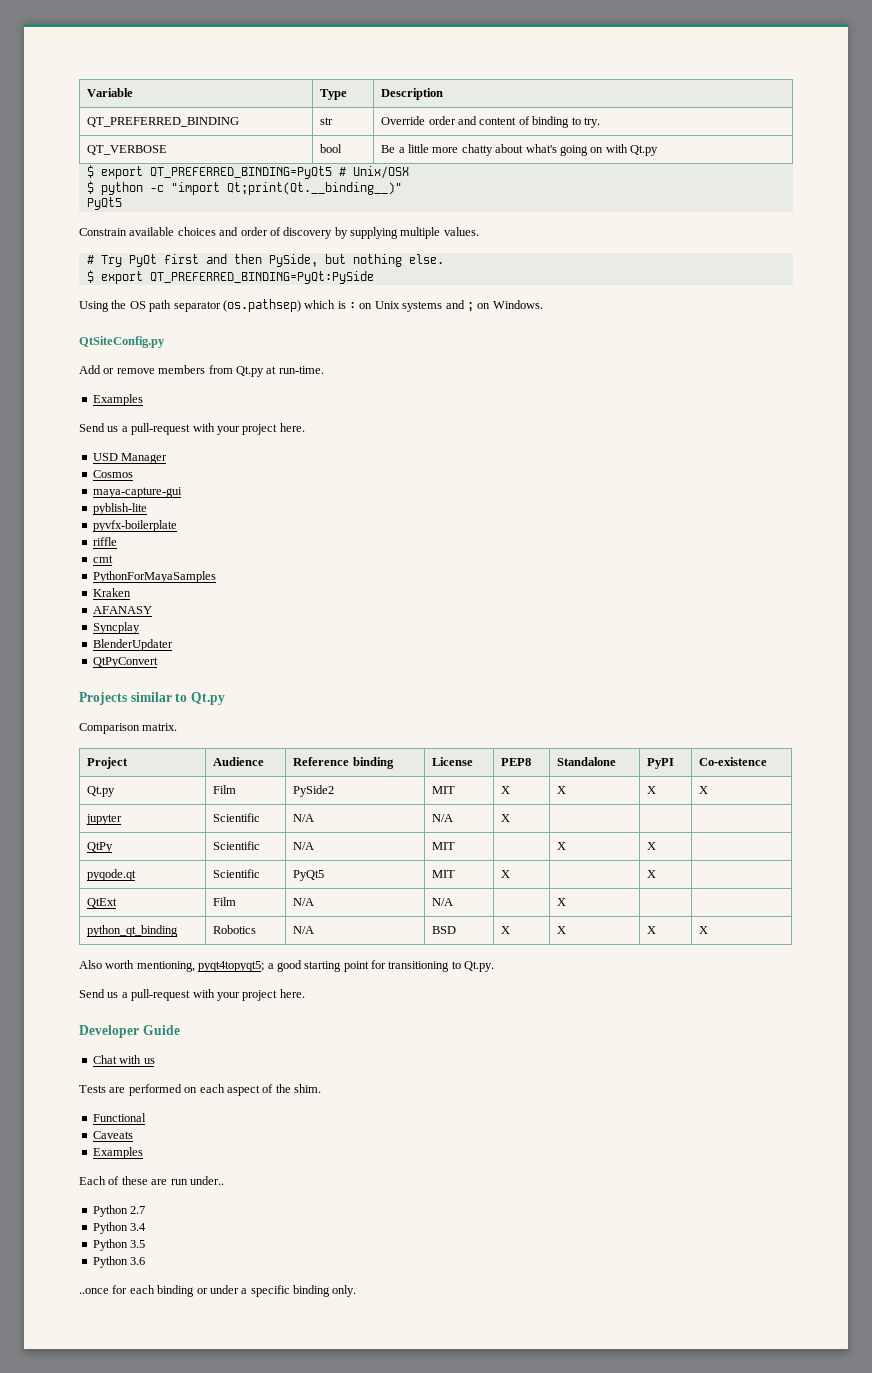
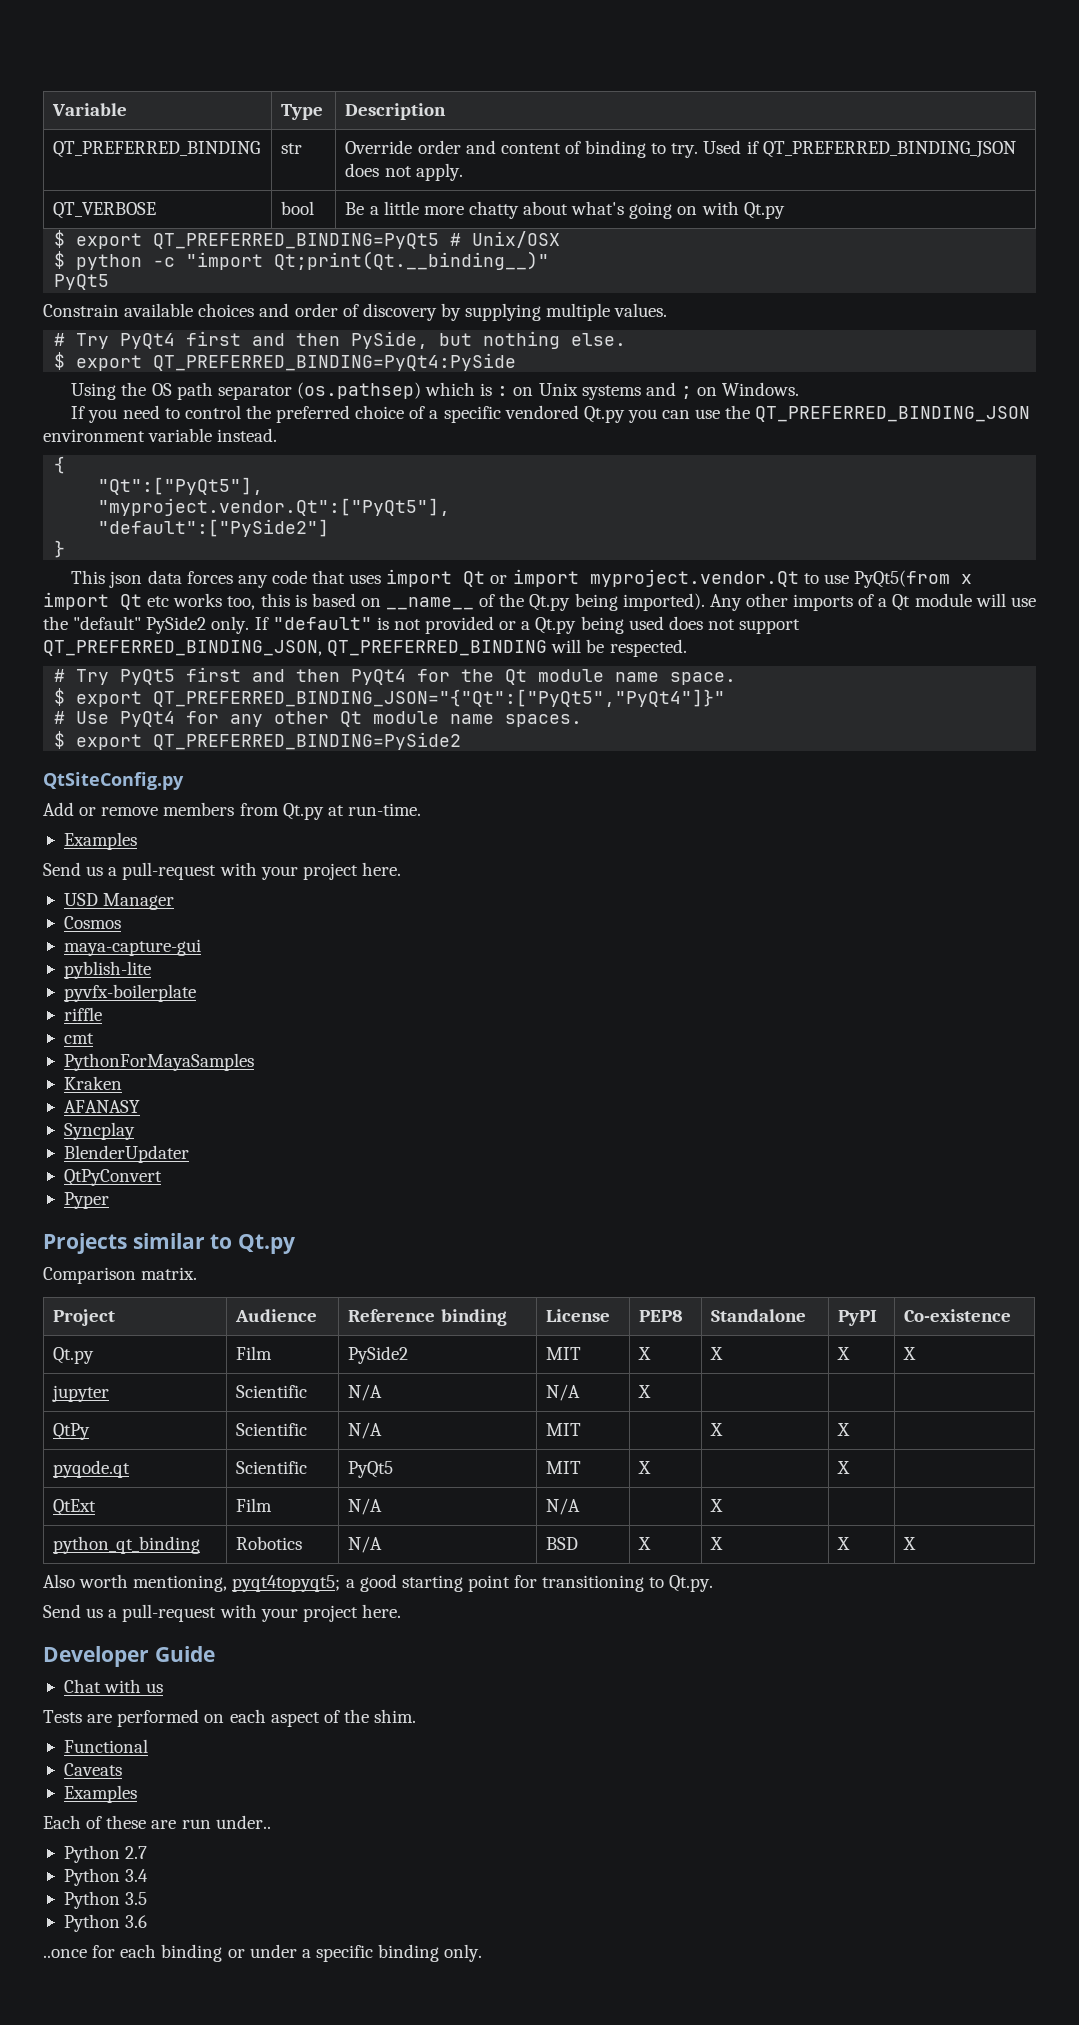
(600, 122) none -> [703,140,1016,158] [345,163,463,181] Used if QT_PREFERRED_BINDING_JSON does not apply.
[128,254,157,267] PyQt -> [120,333,176,349] PyQt4
[149,271,374,284] QT_PREFERRED_BINDING=PyQt:PySide -> [153,353,517,371] QT_PREFERRED_BINDING=PyQt4:PySide
(543, 304) none -> [71,405,1031,423] [43,428,278,442] [54,456,66,474] [98,477,264,495] [98,498,451,516] [98,519,330,537] [54,540,66,558] [71,569,972,588] [43,592,1036,611] [43,616,801,634] [43,639,687,657] [54,667,737,685] [54,688,726,707] [54,711,583,727] [54,731,462,750] // If you need to control the preferred choice of a specific vendored Qt.py you can use the QT_PREFERRED_BINDING_JSON environment variable instead. // { // "Qt":["PyQt5"], // "myproject.vendor.Qt":["PyQt5"], // "default":["PySide2"] // } // This json data forces any code that uses import Qt or import myproject.vendor.Qt to use PyQt5(from x import Qt etc works too, this is based on __name__ of the Qt.py being imported). Any other imports of a Qt module will use the "default" PySide2 only. If "default" is not provided or a Qt.py being used does not support QT_PREFERRED_BINDING_JSON, QT_PREFERRED_BINDING will be respected. // # Try PyQt5 first and then PyQt4 for the Qt module name space. // $ export QT_PREFERRED_BINDING_JSON="{"Qt":["PyQt5","PyQt4"]}" // # Use PyQt4 for any other Qt module name spaces. // $ export QT_PREFERRED_BINDING=PySide2
(158, 662) none -> [63,1192,109,1209] // Pyper

